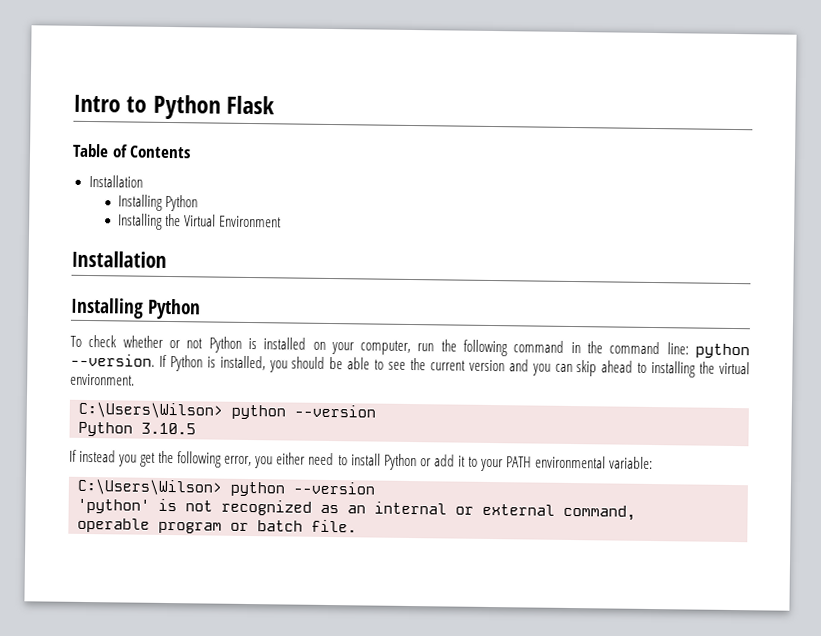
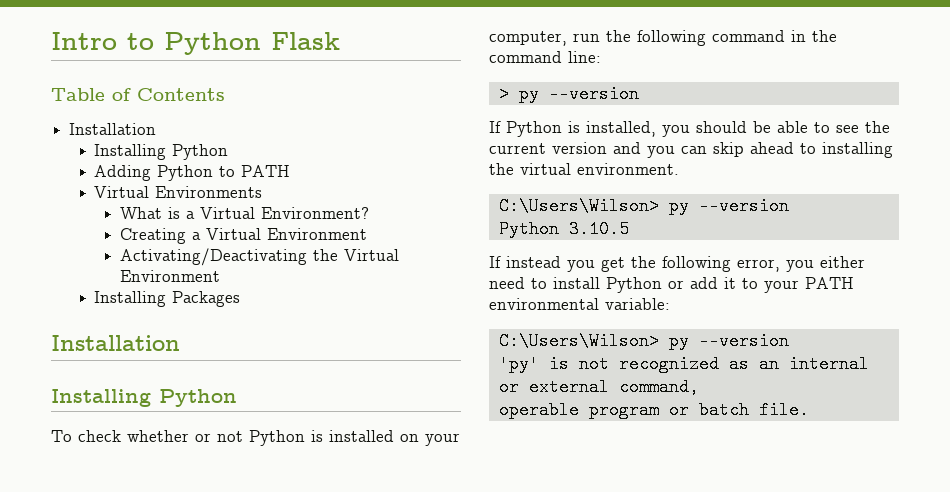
[118,213,164,230] Installing -> [94,165,291,181] [94,186,263,198] [119,207,369,219] [119,228,367,244] [119,248,307,266] Adding Python to PATH // Virtual Environments // What is a Virtual Environment? // Creating a Virtual Environment // Activating/Deactivating
(283, 221) none -> [94,291,241,307] // Installing Packages
[695,343,751,359] [70,353,155,367] python --version. -> [498,85,639,103] // > py --version //
[231,404,286,420] python -> [668,197,689,215] py
[230,481,375,497] [77,498,150,514] python --version // 'python' -> [668,332,789,350] [498,355,539,373] py --version // 'py'

